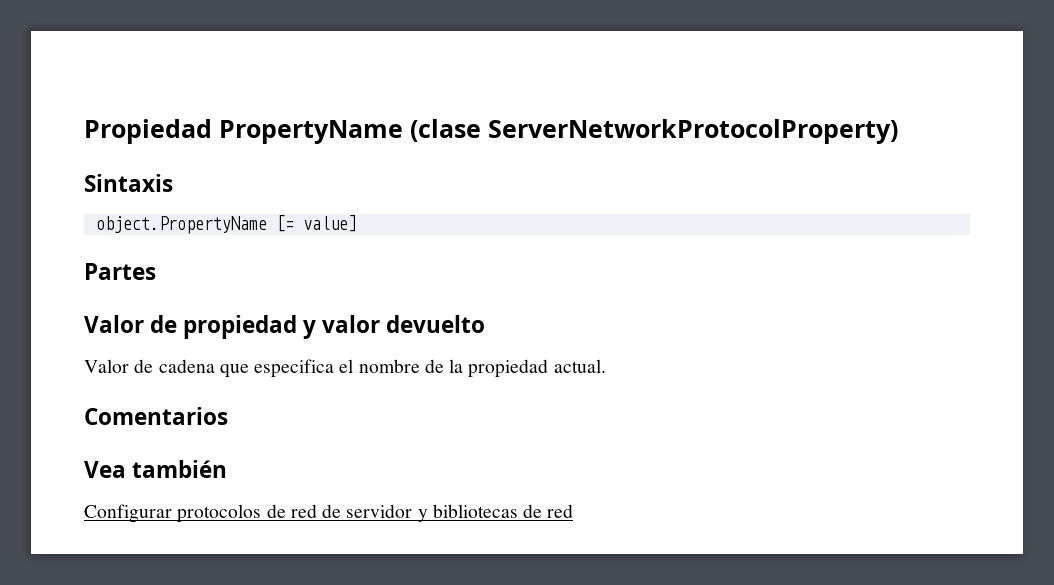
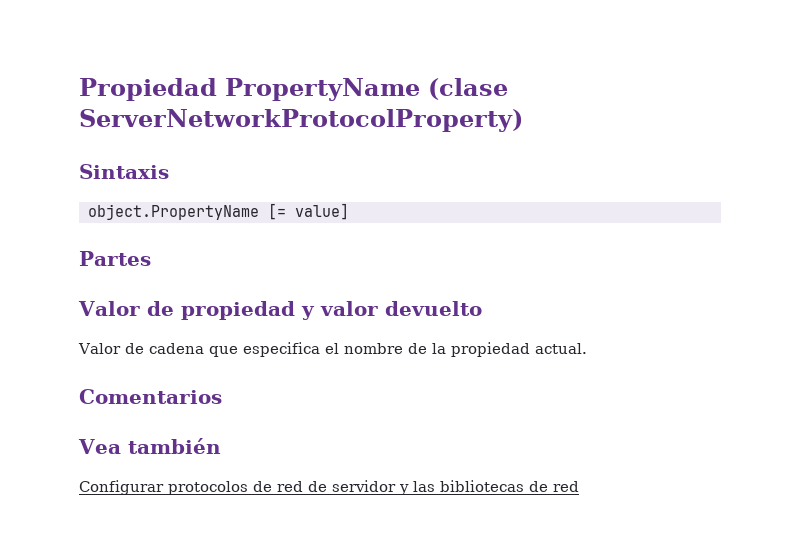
(428, 515) none -> [413,481,435,492] las

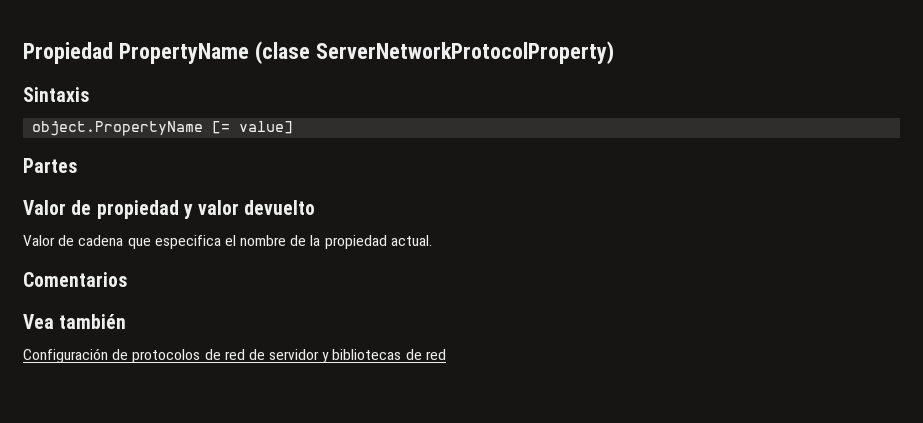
[79,480,164,495] Configurar -> [23,348,129,363] Configuración de
[413,481,435,492] las -> (330, 357) none

